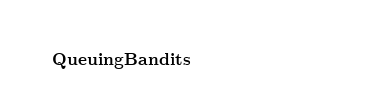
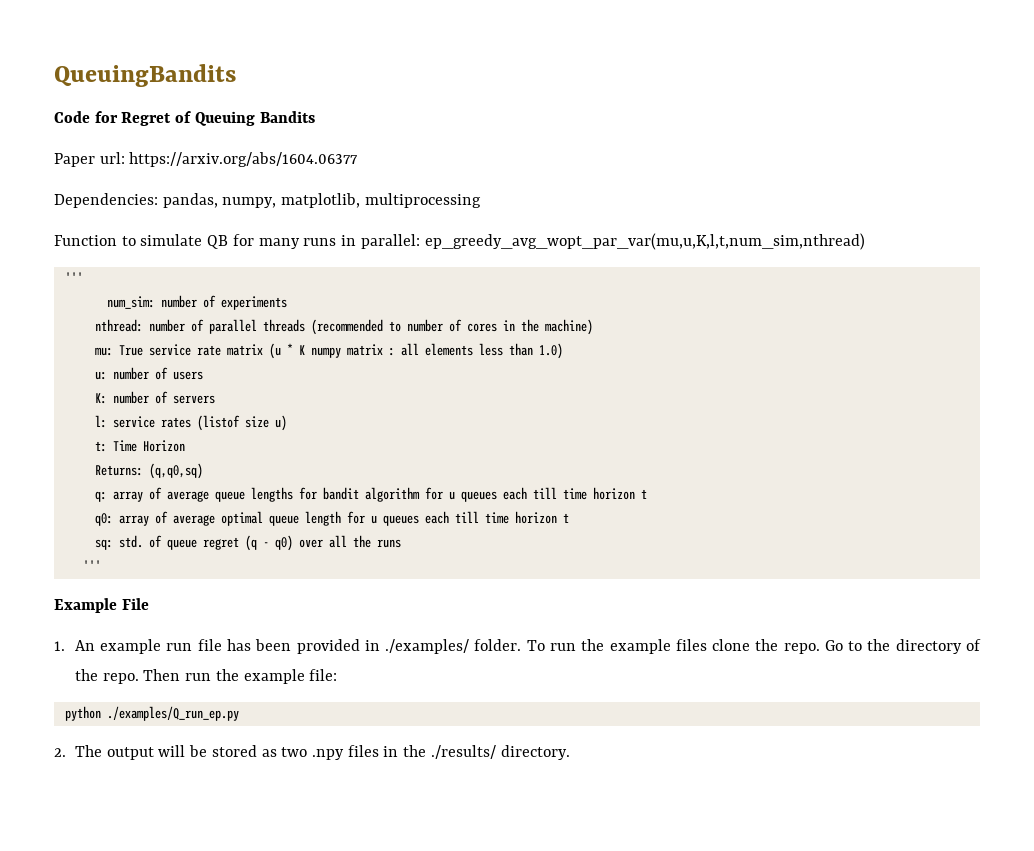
(191, 61) none -> [54,111,315,126] [54,152,359,167] [54,193,481,208] [54,233,865,250] [64,272,83,283] [106,295,287,310] [94,319,593,335] [94,343,563,359] [94,367,203,380] [94,391,215,404] [94,415,287,431] [94,440,185,452] [94,463,203,479] [94,487,647,502] [94,511,569,526] [94,535,401,551] [82,560,101,571] [54,598,149,613] [54,639,981,654] [74,669,338,684] [64,706,239,721] [54,745,570,760] // Code for Regret of Queuing Bandits // Paper url: https://arxiv.org/abs/1604.06377 // Dependencies: pandas, numpy, matplotlib, multiprocessing // Function to simulate QB for many runs in parallel: ep_greedy_avg_wopt_par_var(mu,u,K,l,t,num_sim,nthread) // ''' // num_sim: number of experiments // nthread: number of parallel threads (recommended to number of cores in the machine) // mu: True service rate matrix (u * K numpy matrix : all elements less than 1.0) // u: number of users // K: number of servers // l: service rates (listof size u) // t: Time Horizon // Returns: (q,q0,sq) // q: array of average queue lengths for bandit algorithm for u queues each till time horizon t // q0: array of average optimal queue length for u queues each till time horizon t // sq: std. of queue regret (q - q0) over all the runs // ''' // Example File // 1. An example run file has been provided in ./examples/ folder. To run the example files clone the repo. Go to the directory of the repo. Then run the example file: // python ./examples/Q_run_ep.py // 2. The output will be stored as two .npy files in the ./results/ directory.

